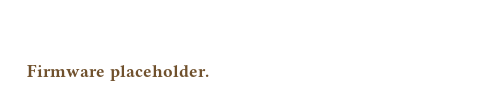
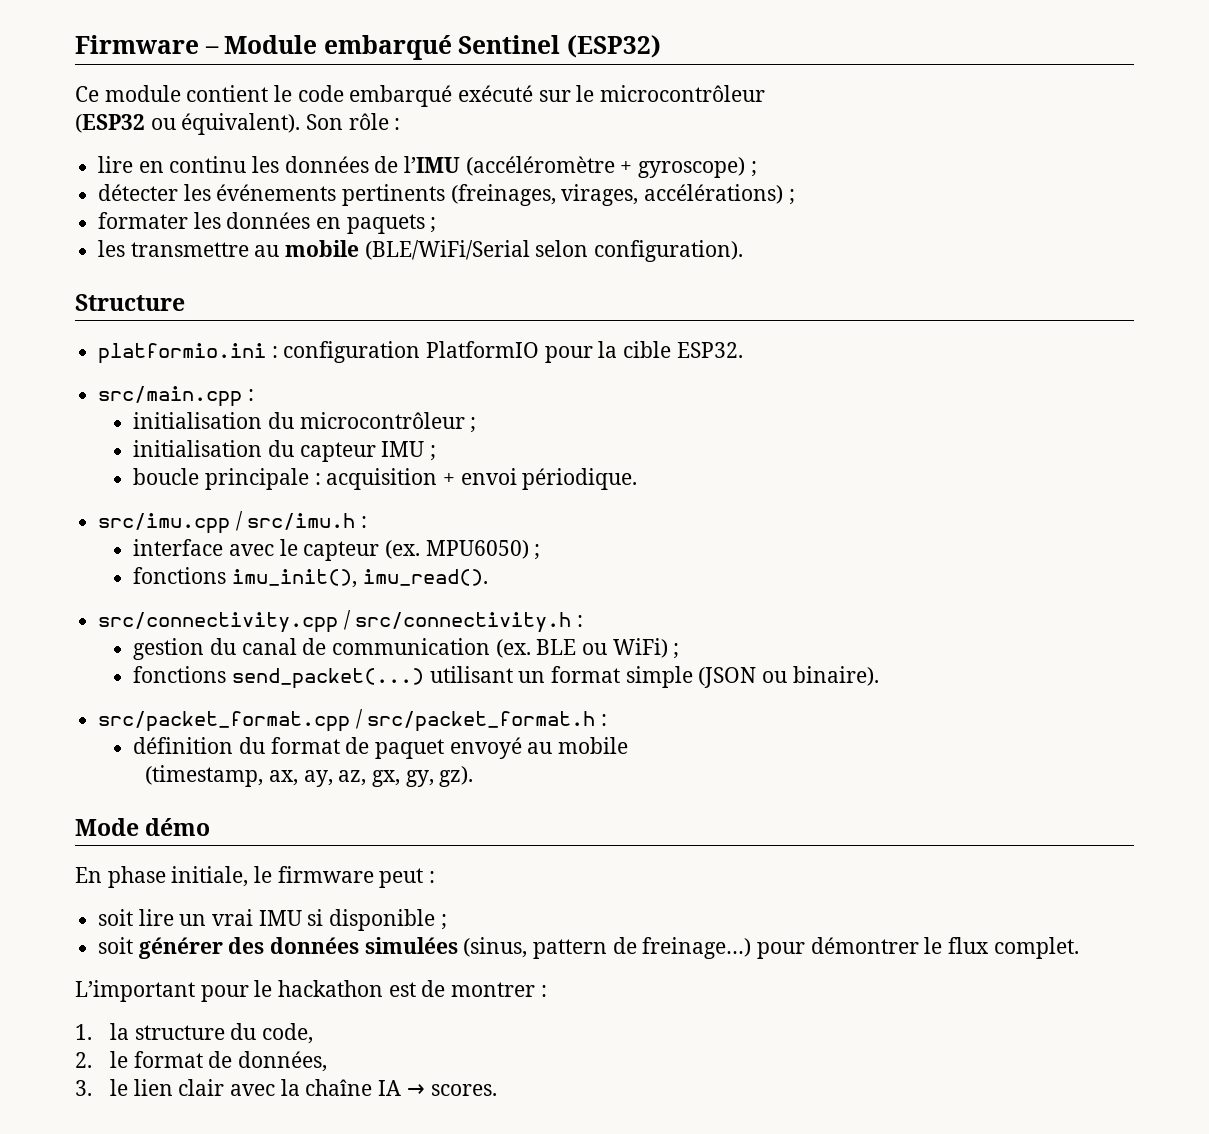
[109,65,209,81] placeholder. -> [204,35,662,60] [75,85,766,107] [75,113,401,135] [98,156,757,178] [98,184,795,206] [98,212,437,234] [98,240,744,262] [75,294,185,311] [98,341,743,364] [98,386,254,407] [133,412,477,433] [133,440,436,462] [133,468,638,490] [98,511,368,534] [133,539,541,561] [133,567,488,588] [98,610,584,633] [133,638,680,660] [133,666,879,689] [98,709,608,732] [133,737,628,759] [145,765,474,787] [75,818,211,836] [75,866,436,888] [98,909,447,931] [98,937,1079,959] [75,980,547,1002] [75,1023,314,1044] [75,1051,328,1072] [75,1079,497,1096] – Module embarqué Sentinel (ESP32) // Ce module contient le code embarqué exécuté sur le microcontrôleur // (ESP32 ou équivalent). Son rôle : // lire en continu les données de l’IMU (accéléromètre + gyroscope) ; // détecter les événements pertinents (freinages, virages, accélérations) ; // formater les données en paquets ; // les transmettre au mobile (BLE/WiFi/Serial selon configuration). // Structure // platformio.ini : configuration PlatformIO pour la cible ESP32. // src/main.cpp : // initialisation du microcontrôleur ; // initialisation du capteur IMU ; // boucle principale : acquisition + envoi périodique. // src/imu.cpp / src/imu.h : // interface avec le capteur (ex. MPU6050) ; // fonctions imu_init(), imu_read(). // src/connectivity.cpp / src/connectivity.h : // gestion du canal de communication (ex. BLE ou WiFi) ; // fonctions send_packet(...) utilisant un format simple (JSON ou binaire). // src/packet_format.cpp / src/packet_format.h : // définition du format de paquet envoyé au mobile // (timestamp, ax, ay, az, gx, gy, gz). // Mode démo // En phase initiale, le firmware peut : // soit lire un vrai IMU si disponible ; // soit générer des données simulées (sinus, pattern de freinage…) pour démontrer le flux complet. // L’important pour le hackathon est de montrer : // 1. la structure du code, // 2. le format de données, // 3. le lien clair avec la chaîne IA → scores.

